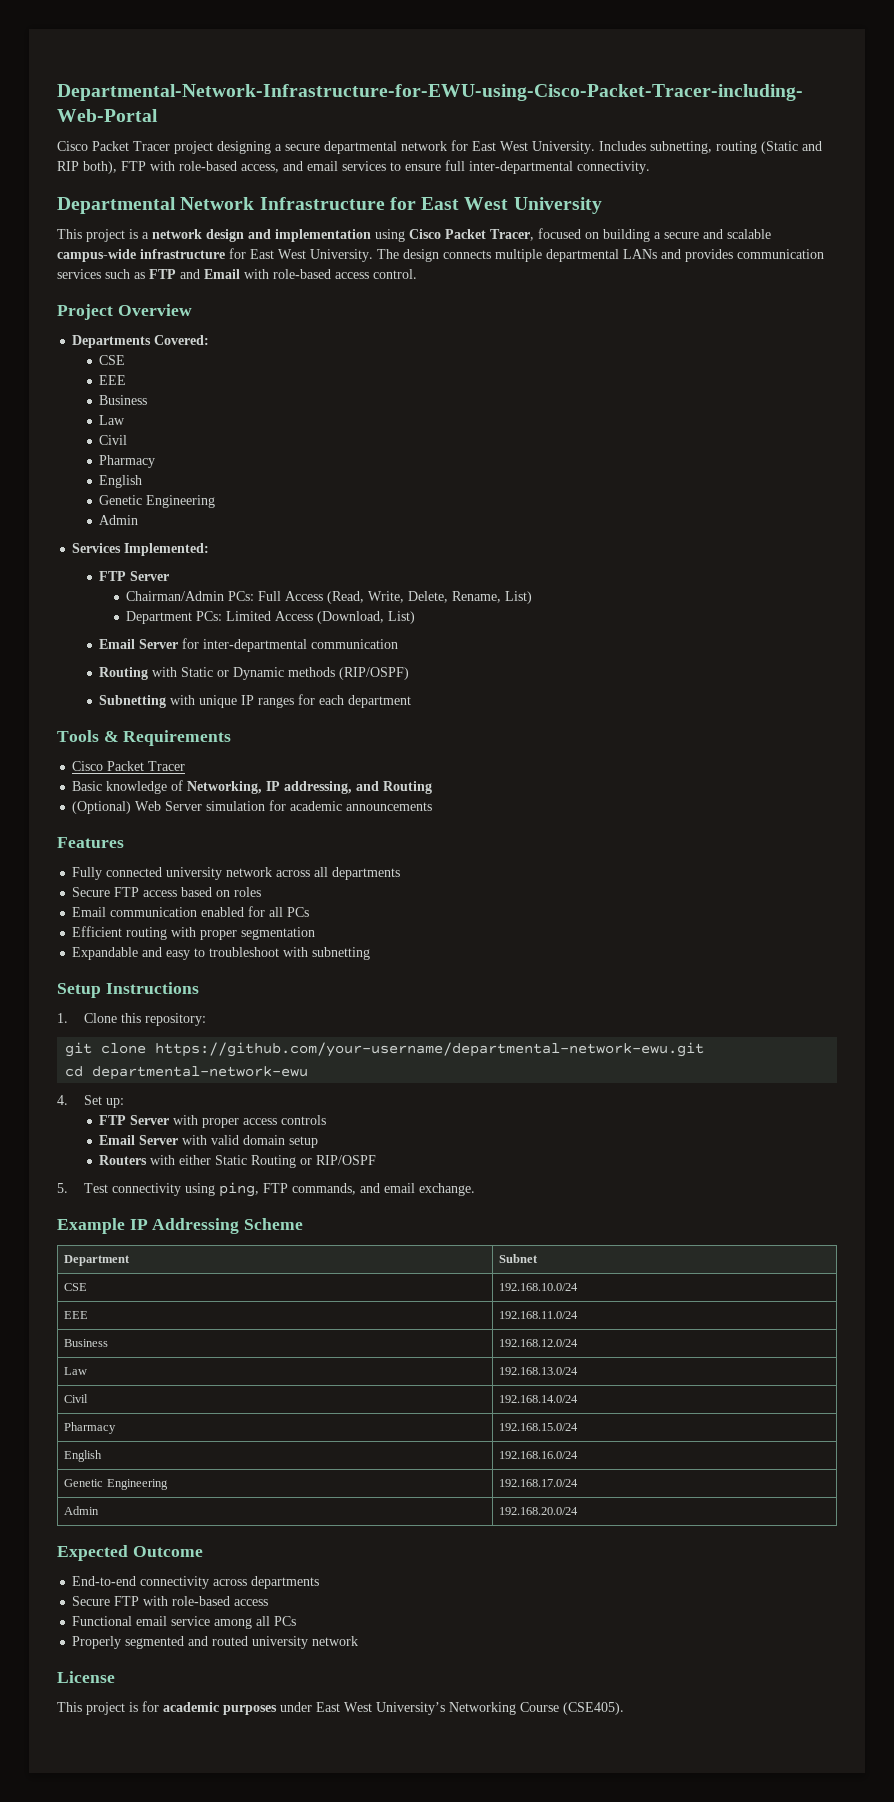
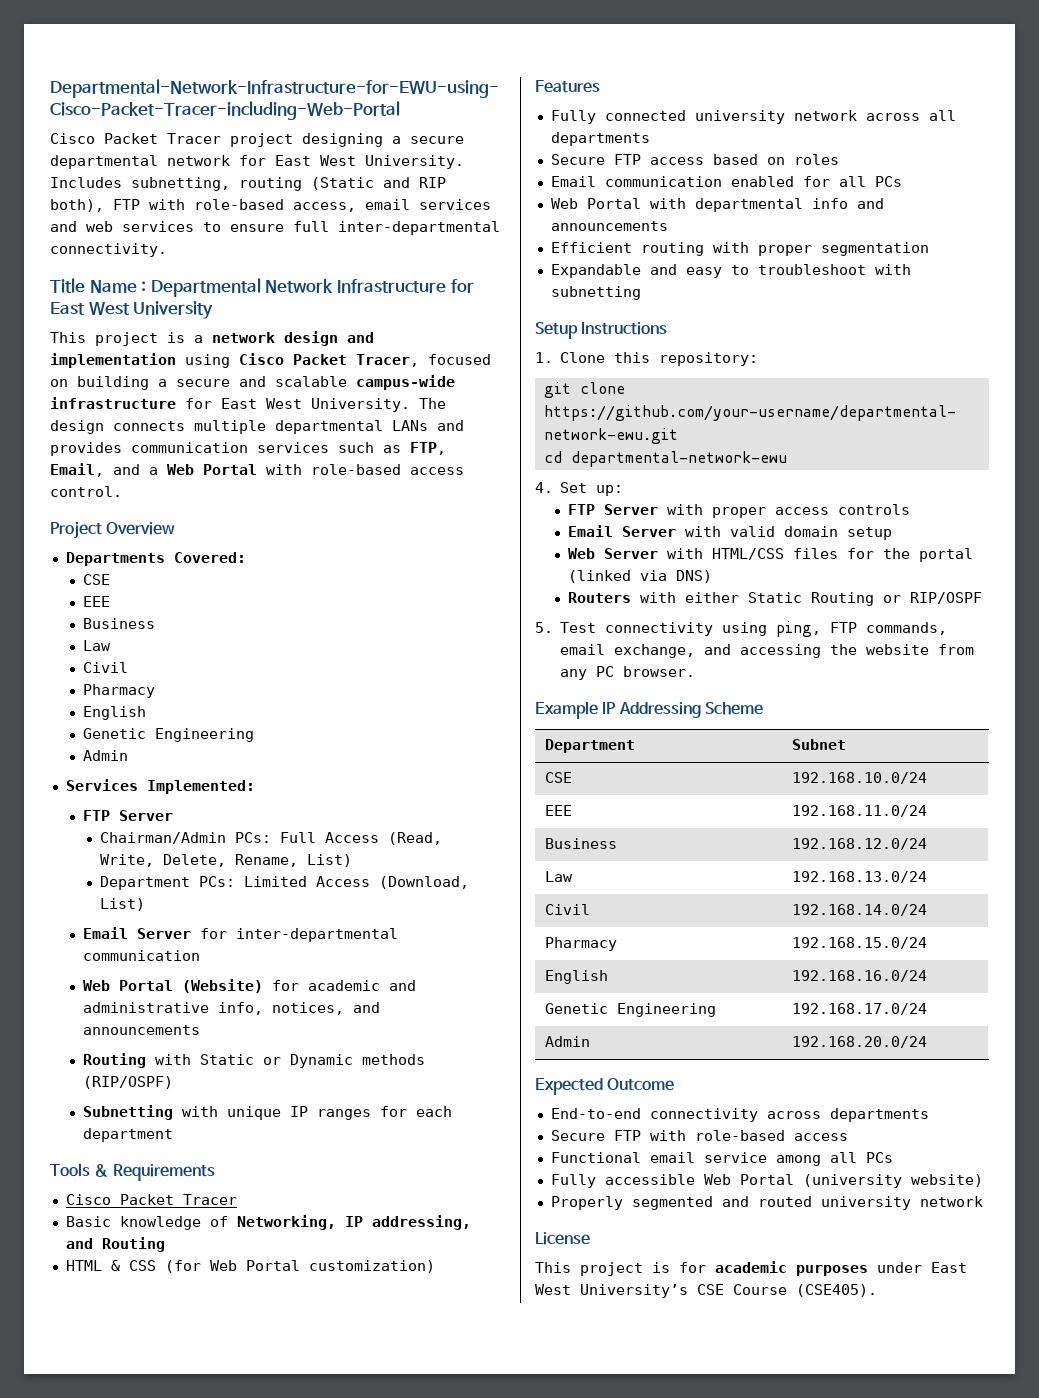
[283,161,338,171] and email -> [365,199,491,210] [50,221,113,232] email services and web
(650, 167) none -> [50,278,147,293] Title Name :
[149,269,240,279] FTP and Email -> [410,442,446,455] [50,463,257,477] FTP, Email, and a Web Portal
(399, 644) none -> [82,979,416,993] [82,1002,380,1015] [82,1025,200,1035] // Web Portal (Website) for academic and administrative info, notices, and announcements
[72,800,433,814] (Optional) Web Server simulation for academic announcements -> [65,1260,435,1273] HTML & CSS (for Web Portal customization)
(310, 912) none -> [550,198,884,212] [550,221,668,231] // Web Portal with departmental info and announcements
(319, 1142) none -> [567,548,973,562] [567,570,712,583] // Web Server with HTML/CSS files for the portal (linked via DNS)
[359,1183,475,1196] and email exchange. -> [560,644,975,658] [560,666,696,680] email exchange, and accessing the website from any PC browser.
(297, 1621) none -> [550,1174,983,1188] // Fully accessible Web Portal (university website)
[449,1702,516,1715] Networking -> [697,1284,724,1295] CSE

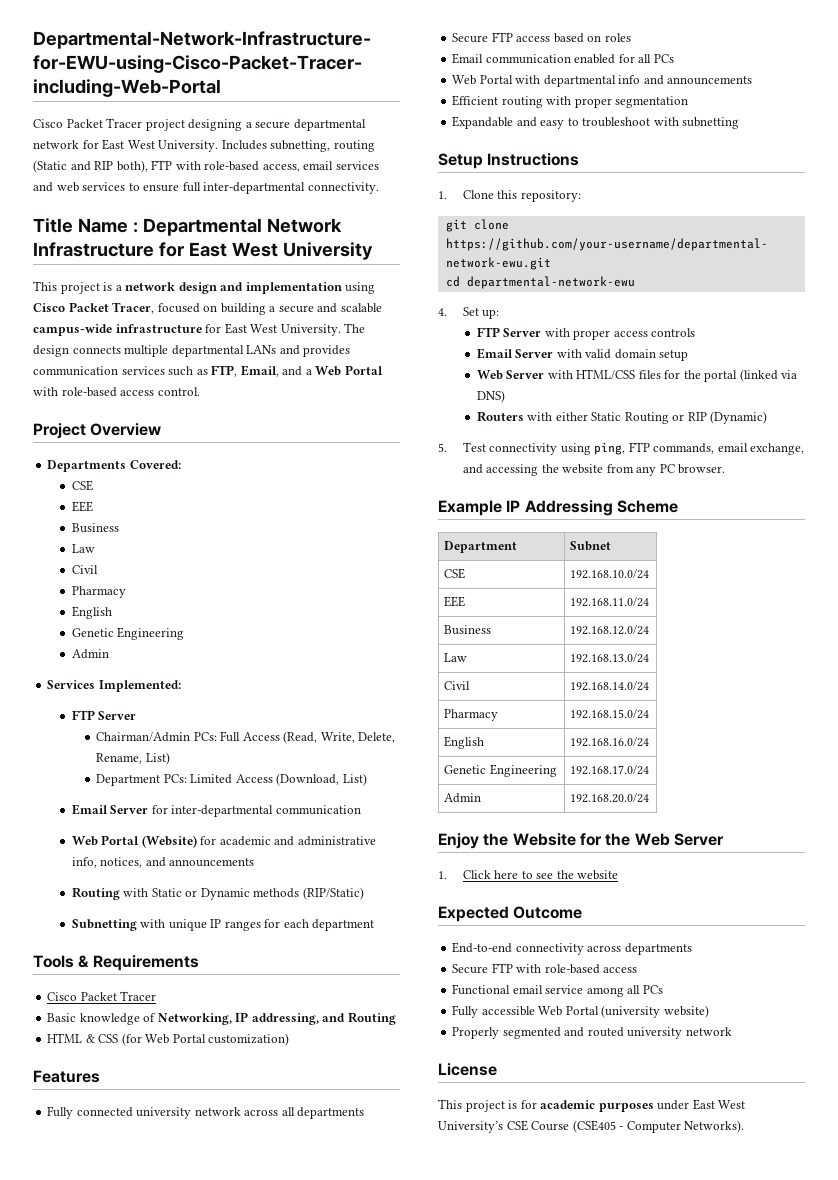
[82,1076,173,1089] (RIP/OSPF) -> [302,887,364,900] (RIP/Static)
[909,592,982,604] RIP/OSPF -> [687,411,768,424] RIP (Dynamic)
(927, 1042) none -> [438,833,724,849] [438,870,619,880] // Enjoy the Website for the Web Server // 1. Click here to see the website
[796,1284,877,1297] (CSE405). -> [572,1120,745,1133] (CSE405 - Computer Networks).

